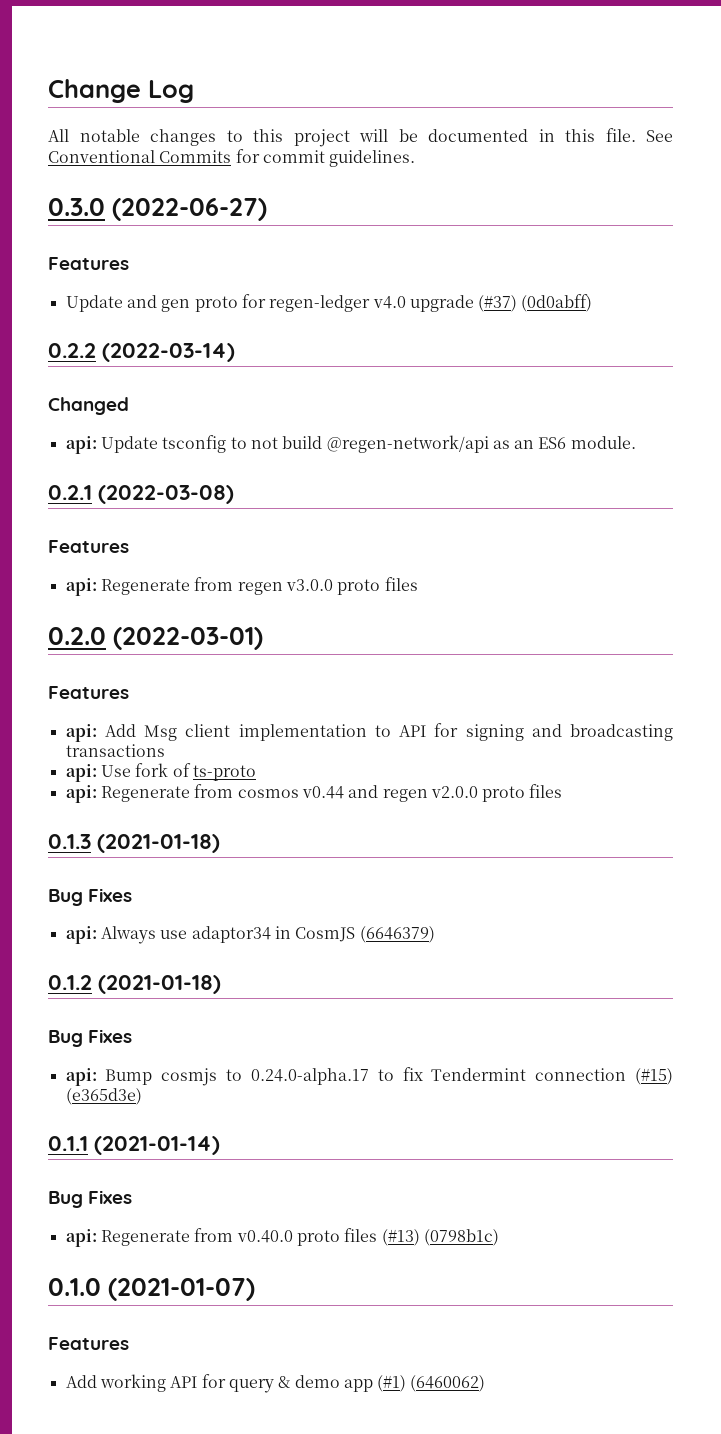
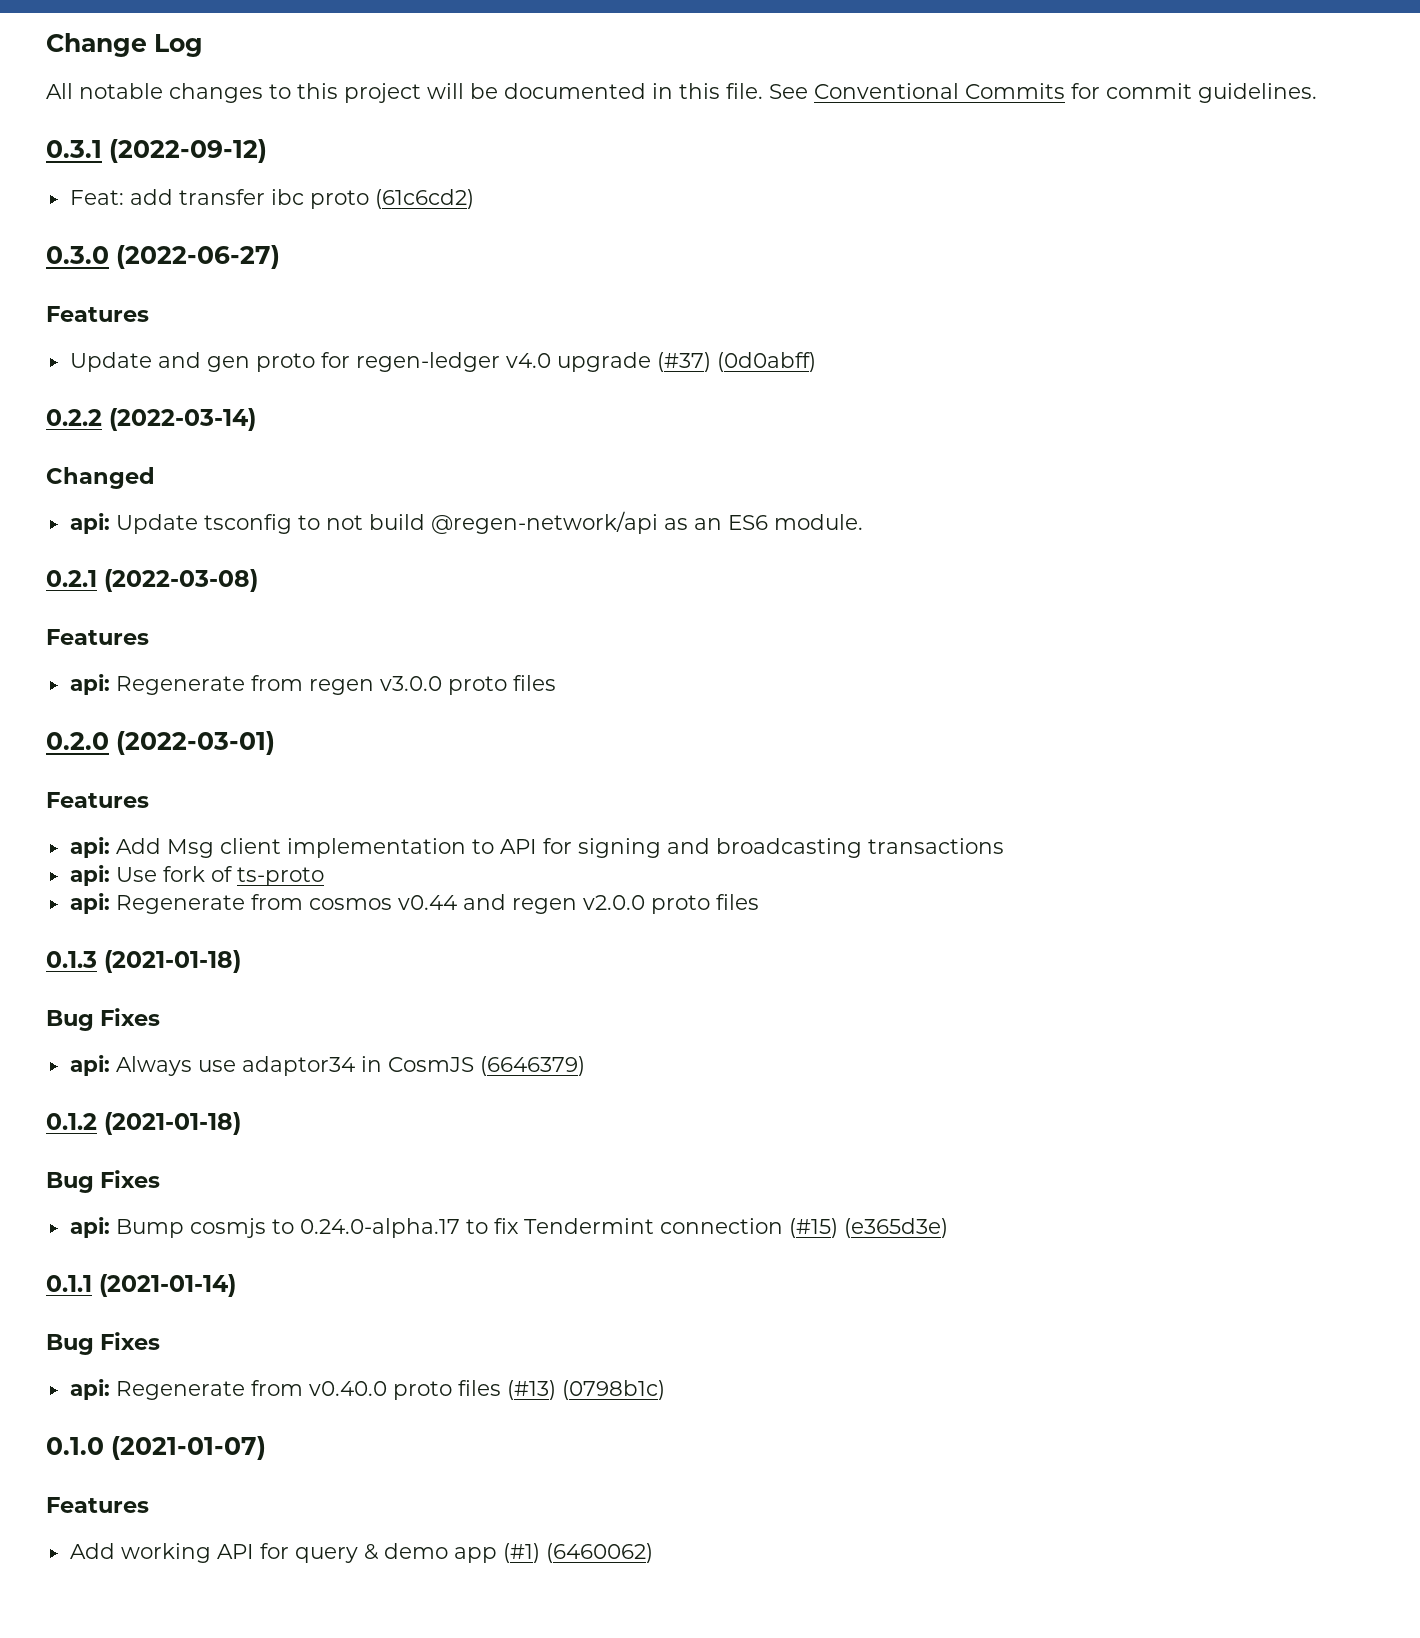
(416, 158) none -> [46,139,267,163] [69,189,474,209] // 0.3.1 (2022-09-12) // Feat: add transfer ibc proto (61c6cd2)

